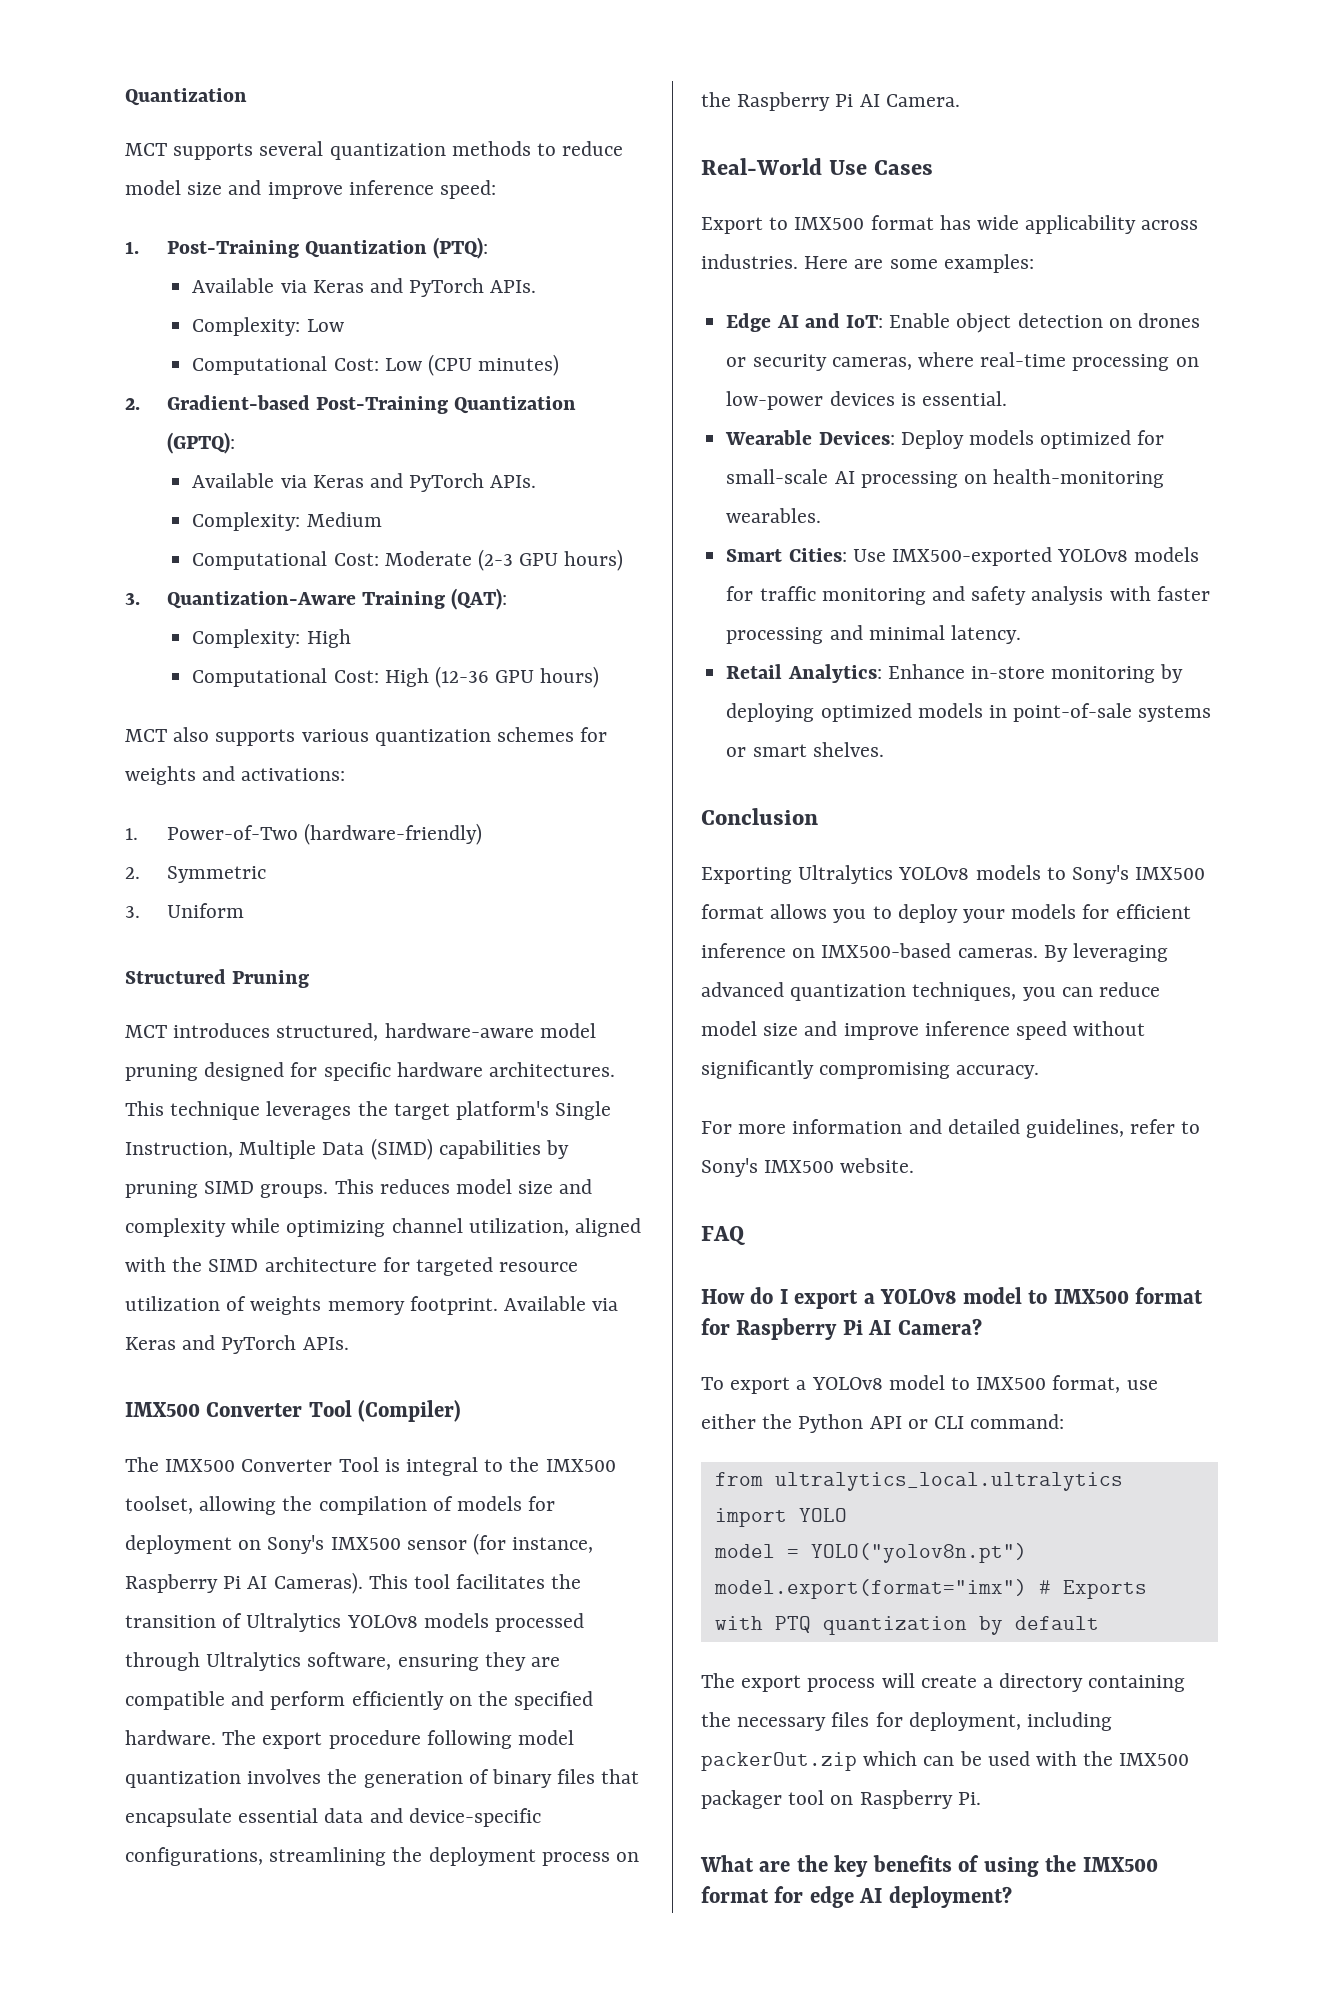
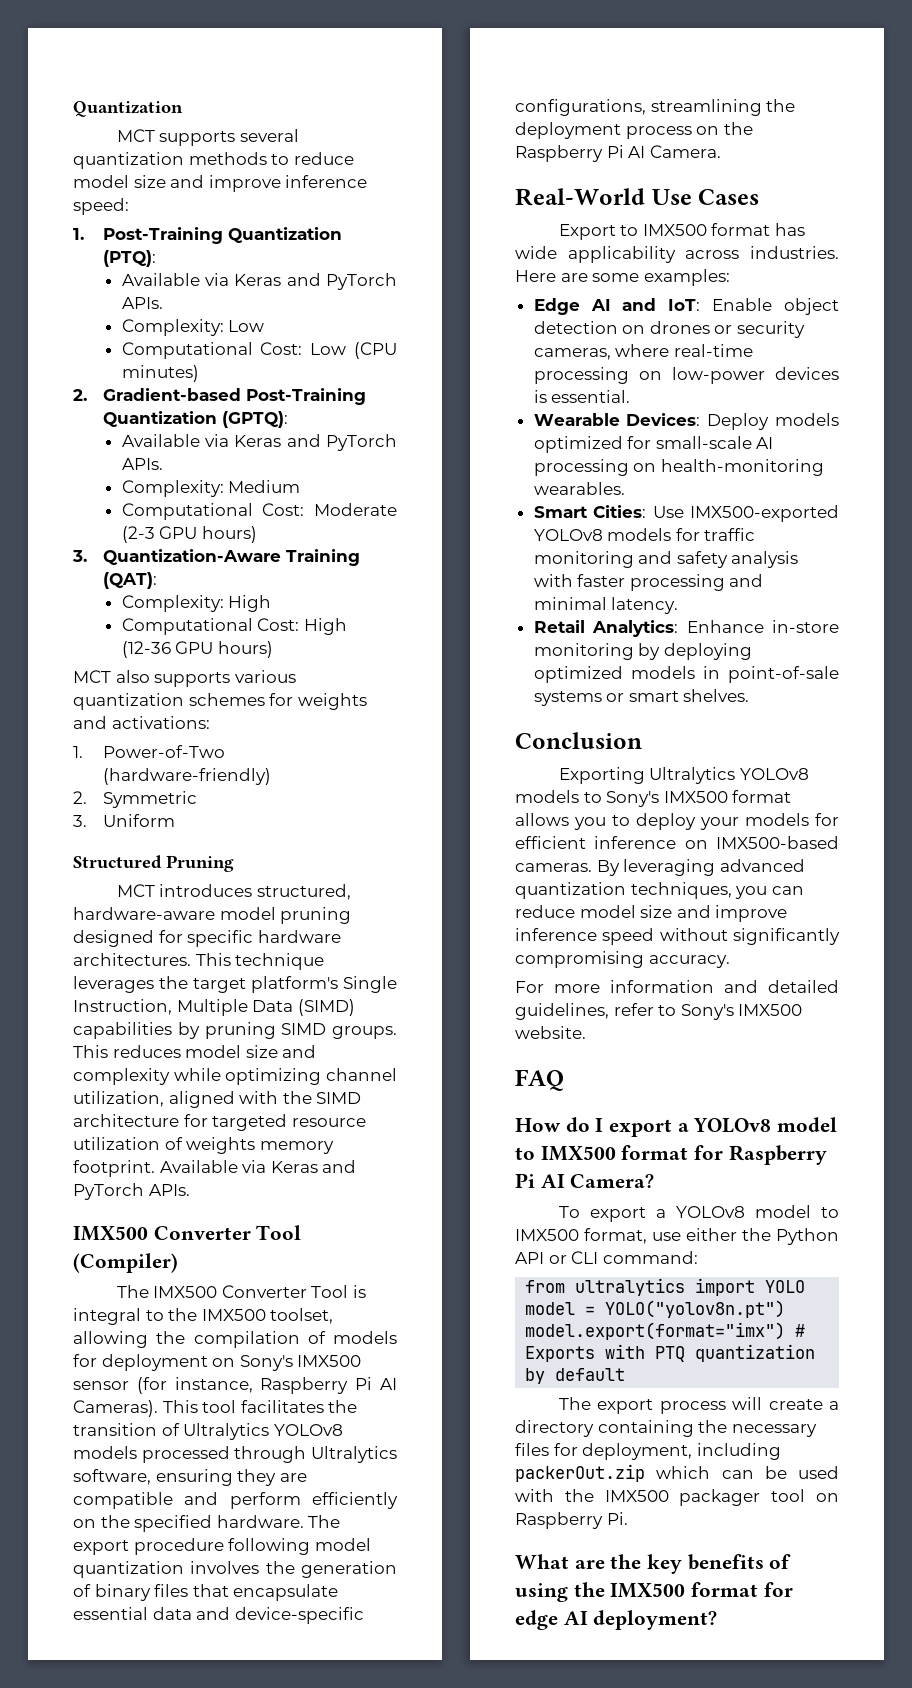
[774,1472,1123,1491] ultralytics_local.ultralytics -> [575,1278,686,1296] ultralytics

